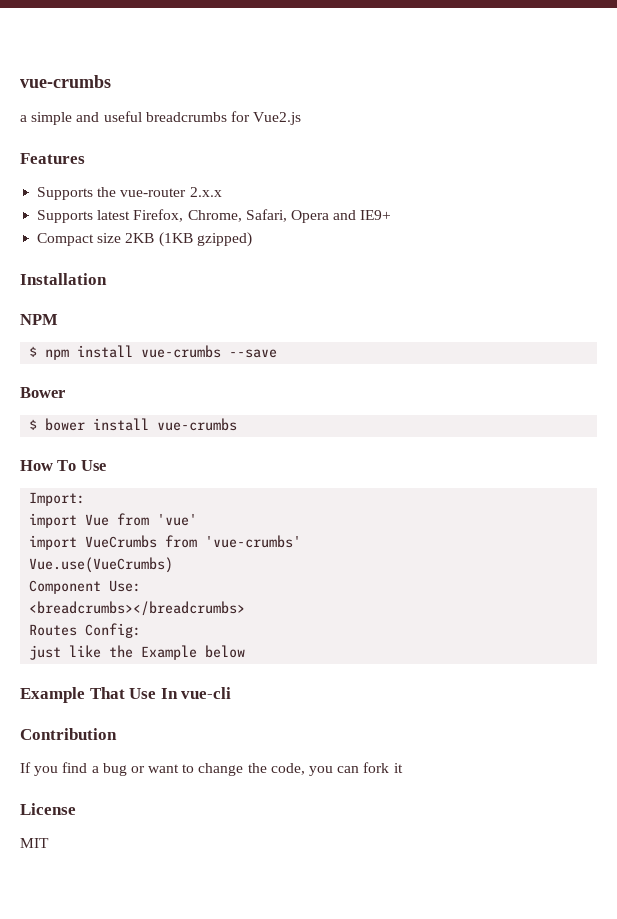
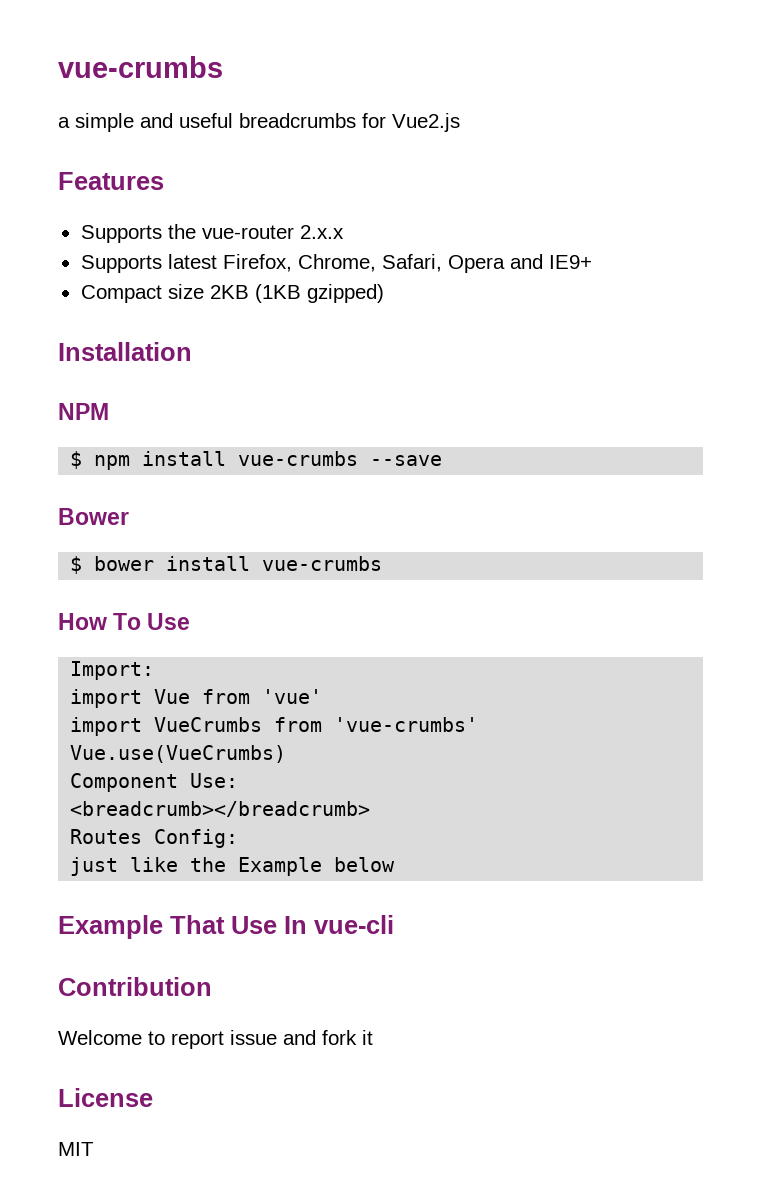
[29,601,246,616] <breadcrumbs></breadcrumbs> -> [70,801,371,817] <breadcrumb></breadcrumb>
[20,762,360,776] If you find a bug or want to change the code, you can -> [58,1030,316,1049] Welcome to report issue and

